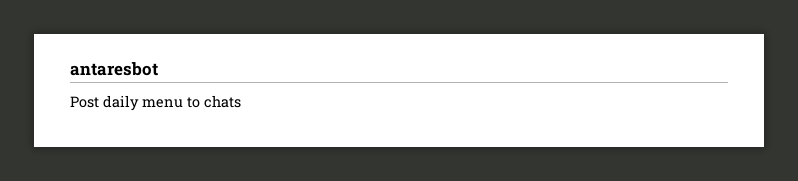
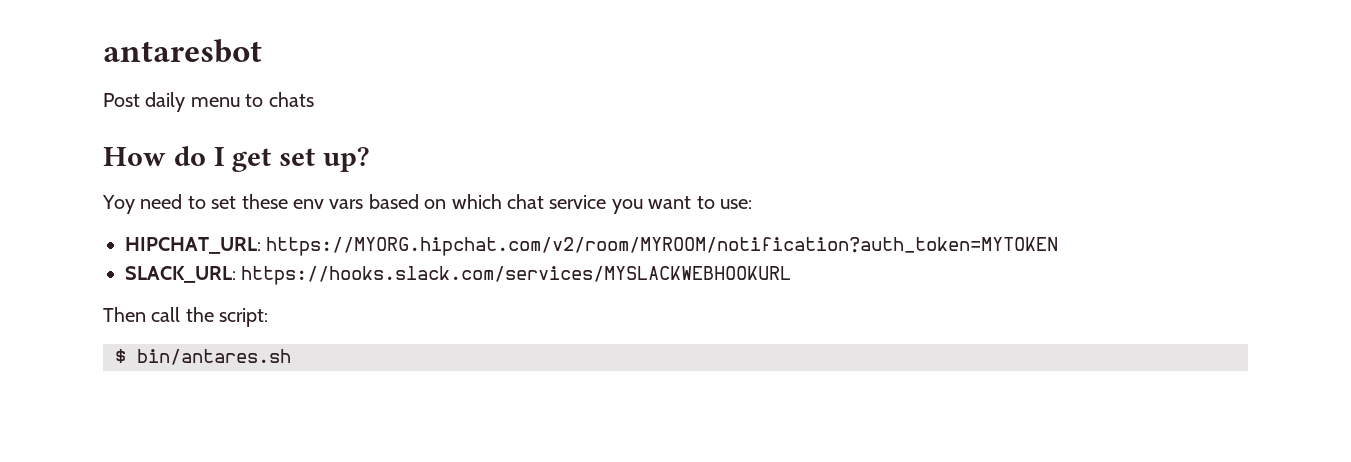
(241, 101) none -> [103,146,370,172] [102,194,752,214] [125,237,1059,256] [125,266,792,285] [103,307,269,327] [115,349,291,365] // How do I get set up? // Yoy need to set these env vars based on which chat service you want to use: // HIPCHAT_URL: https://MYORG.hipchat.com/v2/room/MYROOM/notification?auth_token=MYTOKEN // SLACK_URL: https://hooks.slack.com/services/MYSLACKWEBHOOKURL // Then call the script: // $ bin/antares.sh

